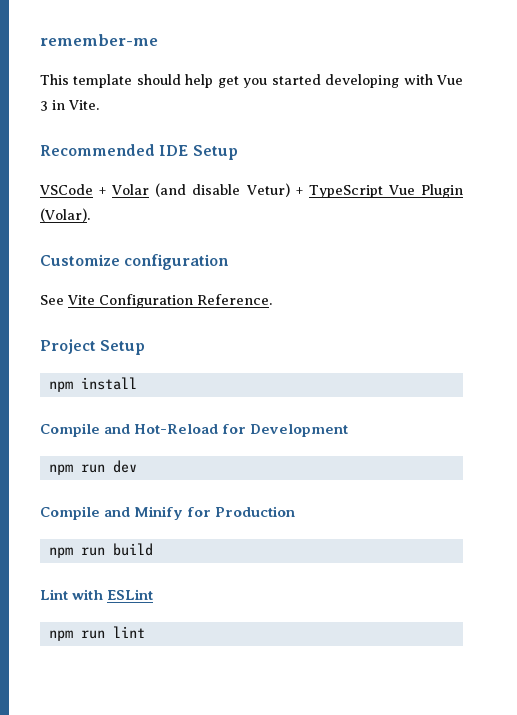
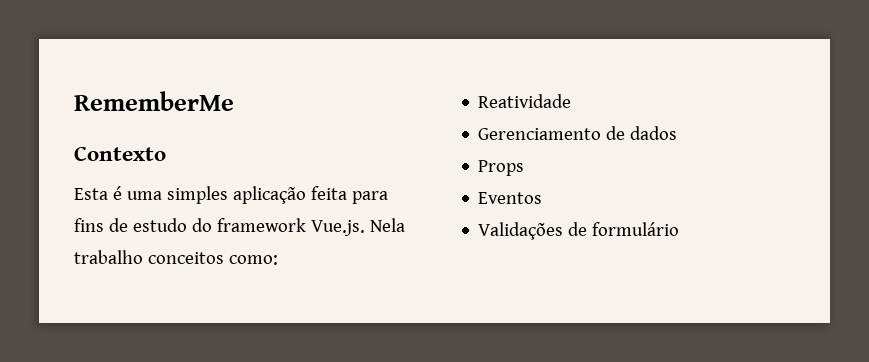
[40,34,158,46] [40,74,464,88] [40,100,99,111] [40,144,238,160] [39,183,463,198] [40,208,90,222] [40,254,230,270] [40,294,272,308] [40,339,146,355] [48,377,137,392] [40,423,349,437] [48,460,137,475] [40,506,296,520] [48,543,153,558] [40,589,154,600] [48,626,145,641] remember-me // This template should help get you started developing with Vue 3 in Vite. // Recommended IDE Setup // VSCode + Volar (and disable Vetur) + TypeScript Vue Plugin (Volar). // Customize configuration // See Vite Configuration Reference. // Project Setup // npm install // Compile and Hot-Reload for Development // npm run dev // Compile and Minify for Production // npm run build // Lint with ESLint // npm run lint -> [74,91,234,111] [74,146,166,161] [74,186,388,204] [74,218,405,236] [74,250,278,265] [478,94,572,108] [478,126,678,140] [478,160,525,176] [478,192,543,204] [478,222,680,240] RememberMe // Contexto // Esta é uma simples aplicação feita para fins de estudo do framework Vue.js. Nela trabalho conceitos como: // Reatividade // Gerenciamento de dados // Props // Eventos // Validações de formulário

